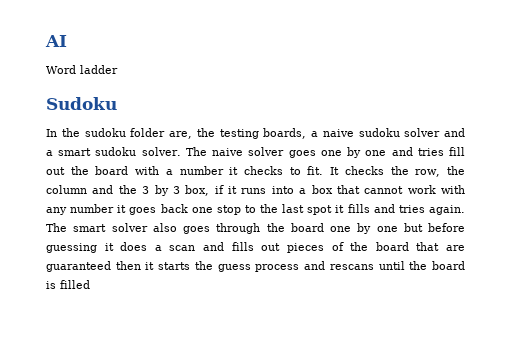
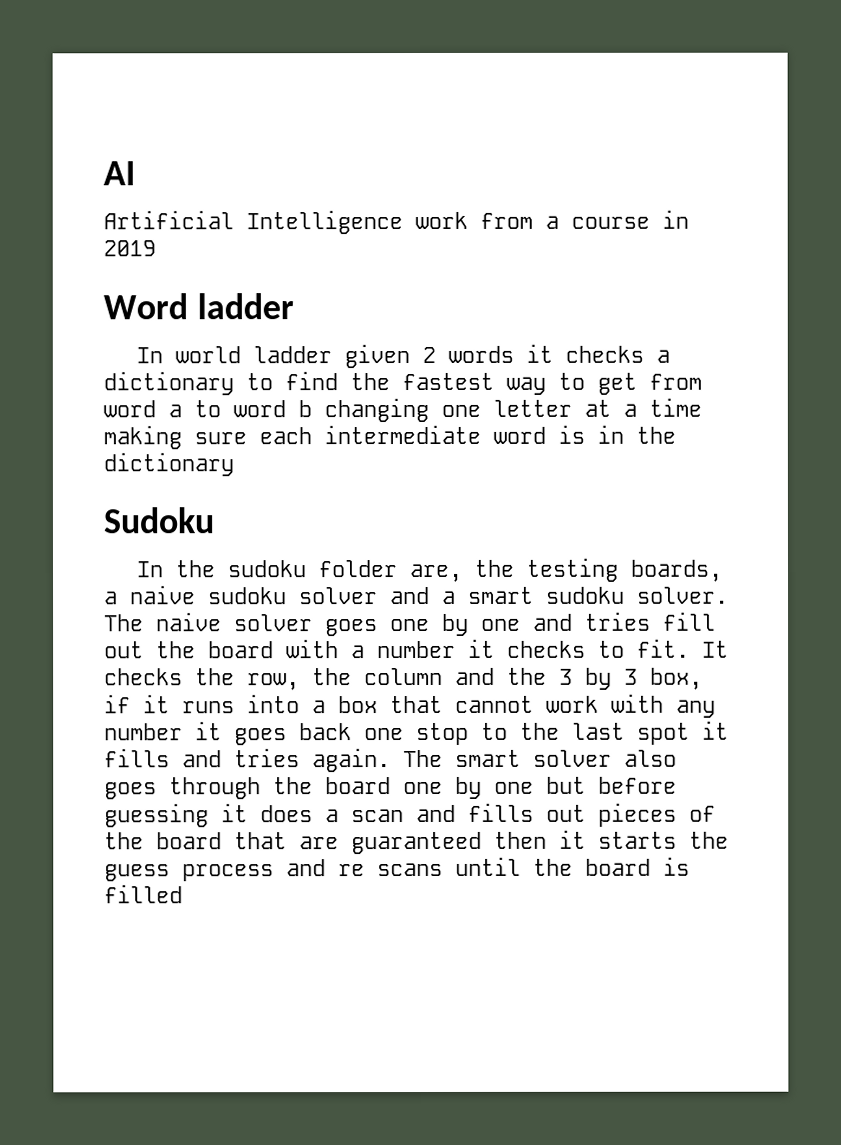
[46,65,118,74] Word ladder -> [103,209,689,235] [103,240,156,257] [103,293,294,320] [135,343,670,369] [103,371,702,396] [103,397,702,423] [103,424,676,450] [103,452,234,477] Artificial Intelligence work from a course in 2019 // Word ladder // In world ladder given 2 words it checks a dictionary to find the fastest way to get from word a to word b changing one letter at a time making sure each intermediate word is in the dictionary
[329,264,374,270] rescans -> [338,862,443,877] re scans

